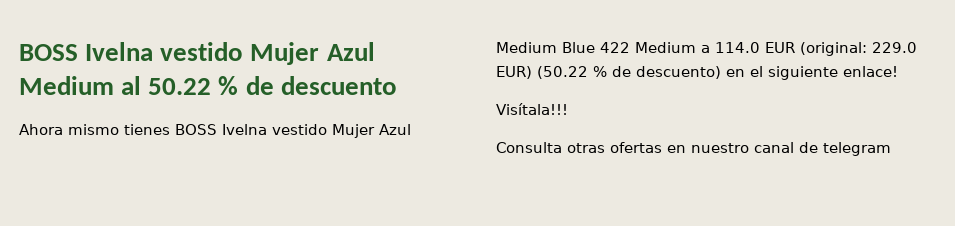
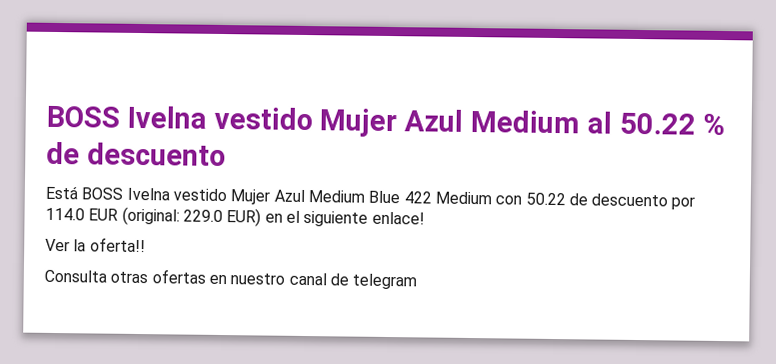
[19,124,170,135] Ahora mismo tienes -> [45,185,78,200] Está
[701,45,710,53] a -> [495,192,696,210] con 50.22 de descuento por
[537,66,721,79] (50.22 % de descuento) -> (262, 217) none
[496,103,568,115] Visítala!!! -> [45,237,146,253] Ver la oferta!!

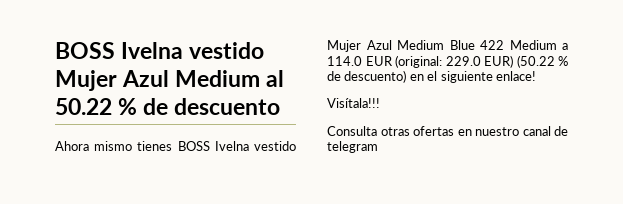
[45,185,78,200] Está -> [55,141,173,151] Ahora mismo tienes
[495,192,696,210] con 50.22 de descuento por -> [562,43,568,50] a
(262, 217) none -> [516,55,568,68] [327,70,407,83] (50.22 % de descuento)
[45,237,146,253] Ver la oferta!! -> [327,98,380,108] Visítala!!!

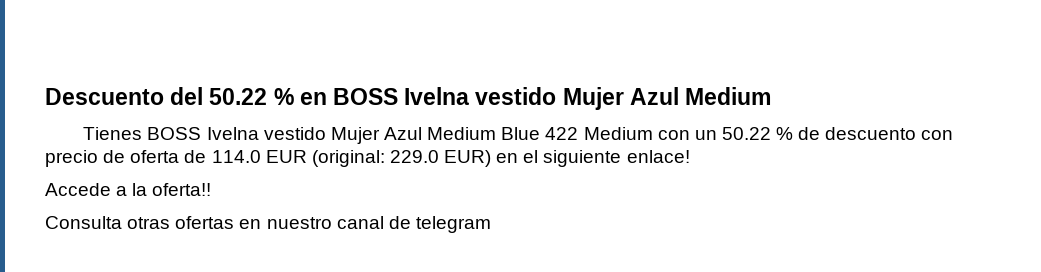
[55,42,265,59] [55,70,285,91] [55,98,281,115] [55,141,173,151] BOSS Ivelna vestido Mujer Azul Medium al 50.22 % de descuento // Ahora mismo tienes -> [45,87,772,110] [83,127,143,140] Descuento del 50.22 % en BOSS Ivelna vestido Mujer Azul Medium // Tienes
[562,43,568,50] a -> [657,127,954,140] [45,150,207,167] con un 50.22 % de descuento con precio de oferta de
[516,55,568,68] [327,70,407,83] (50.22 % de descuento) -> (492, 158) none
[327,98,380,108] Visítala!!! -> [45,183,212,196] Accede a la oferta!!

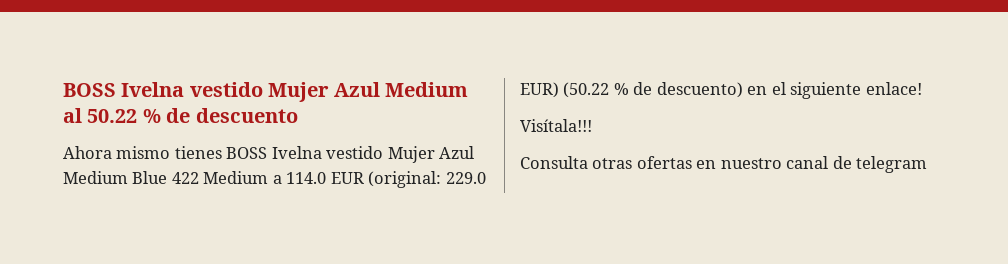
[45,87,772,110] [83,127,143,140] Descuento del 50.22 % en BOSS Ivelna vestido Mujer Azul Medium // Tienes -> [63,82,468,102] [63,108,298,123] [63,146,222,159] BOSS Ivelna vestido Mujer Azul Medium al 50.22 % de descuento // Ahora mismo tienes
[657,127,954,140] [45,150,207,167] con un 50.22 % de descuento con precio de oferta de -> [272,175,282,184] a
(492, 158) none -> [563,82,743,98] (50.22 % de descuento)
[45,183,212,196] Accede a la oferta!! -> [520,119,592,132] Visítala!!!

